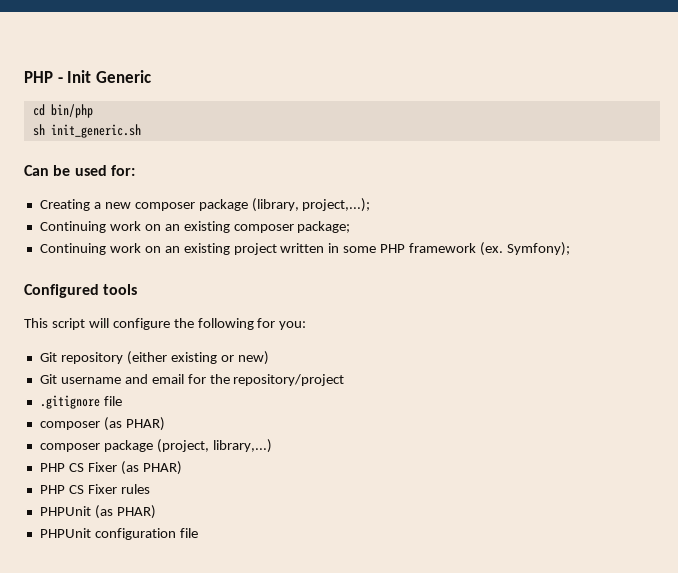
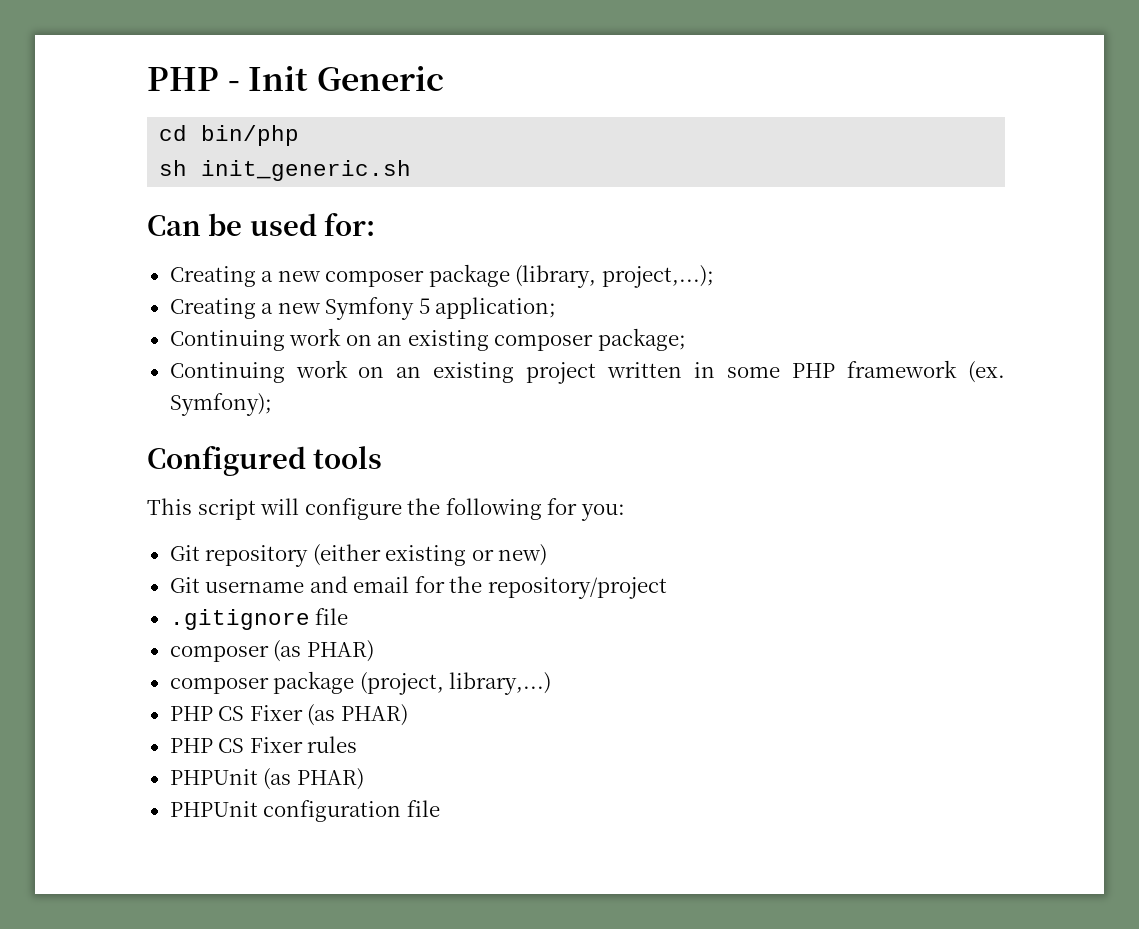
(371, 205) none -> [169,297,557,320] // Creating a new Symfony 5 application;

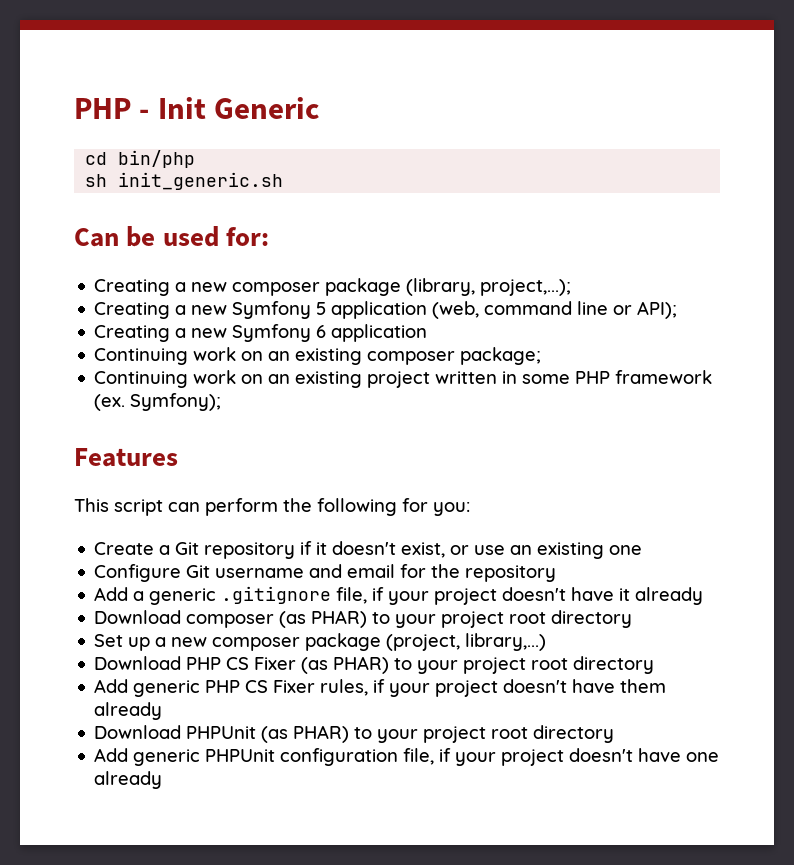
[435,297,557,319] application; -> [331,301,678,319] [94,324,428,342] application (web, command line or API); // Creating a new Symfony 6 application
[147,446,383,476] Configured tools -> [74,448,178,467] Features
[260,498,402,520] will configure -> [168,498,278,516] can perform
[169,544,548,567] Git repository (either existing or new) // -> [94,541,643,559] [94,564,182,582] Create a Git repository if it doesn't exist, or use an existing one // Configure
[487,577,667,599] [169,608,349,630] [169,640,374,662] repository/project // .gitignore file // composer (as PHAR) // -> [465,565,557,582] [94,586,704,605] [94,610,633,628] [94,634,208,651] repository // Add a generic .gitignore file, if your project doesn't have it already // Download composer (as PHAR) to your project root directory // Set up a new
(552, 683) none -> [94,656,182,670] Download
[169,736,358,753] [169,768,364,790] [169,800,440,822] // PHP CS Fixer rules // PHPUnit (as PHAR) // PHPUnit configuration file -> [394,656,655,674] [94,679,667,697] [94,702,163,720] [94,725,615,743] [94,748,720,766] [94,771,163,789] to your project root directory // Add generic PHP CS Fixer rules, if your project doesn't have them already // Download PHPUnit (as PHAR) to your project root directory // Add generic PHPUnit configuration file, if your project doesn't have one already

